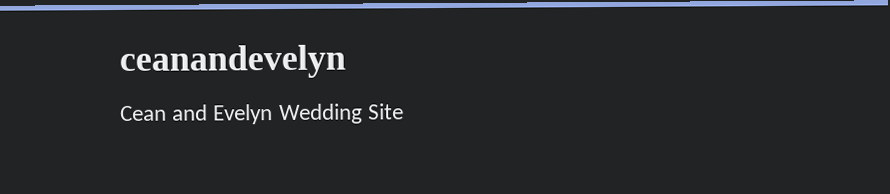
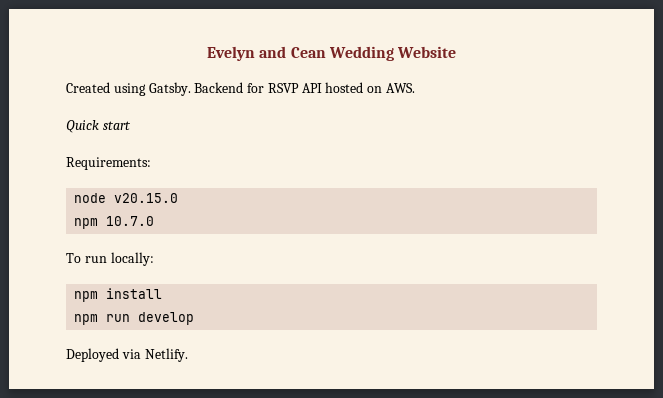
[119,44,346,79] [120,103,404,125] ceanandevelyn // Cean and Evelyn Wedding Site -> [206,46,457,61] [66,82,416,96] [66,120,131,133] [66,157,151,170] [74,193,179,203] [74,216,155,229] [66,252,154,266] [74,288,163,302] [74,312,195,325] [66,348,188,362] Evelyn and Cean Wedding Website // Created using Gatsby. Backend for RSVP API hosted on AWS. // Quick start // Requirements: // node v20.15.0 // npm 10.7.0 // To run locally: // npm install // npm run develop // Deployed via Netlify.

